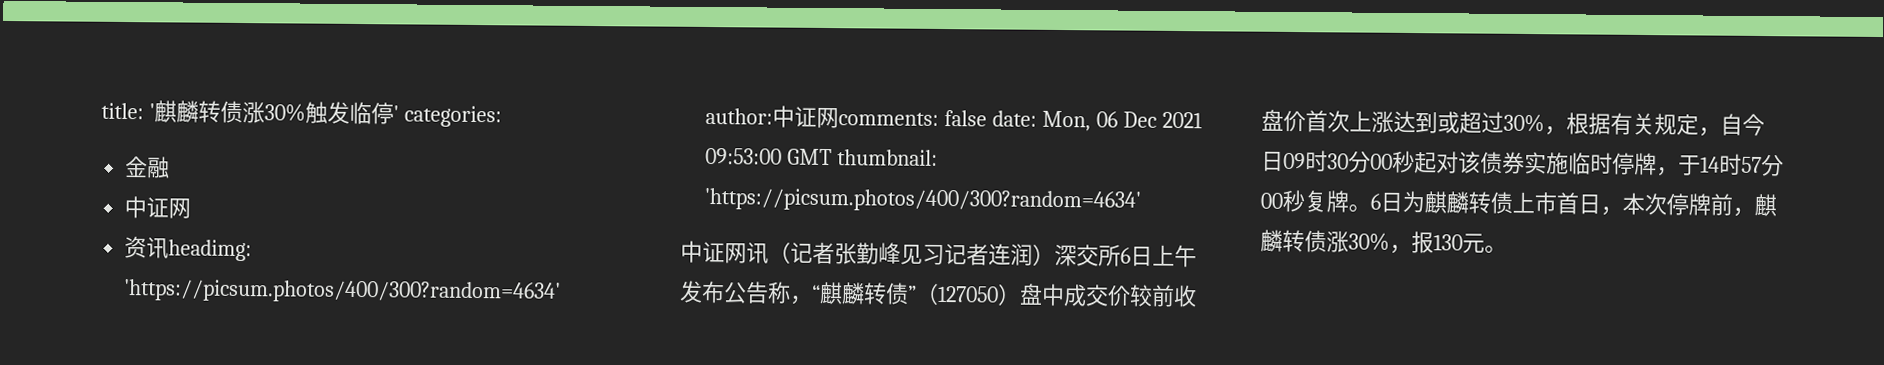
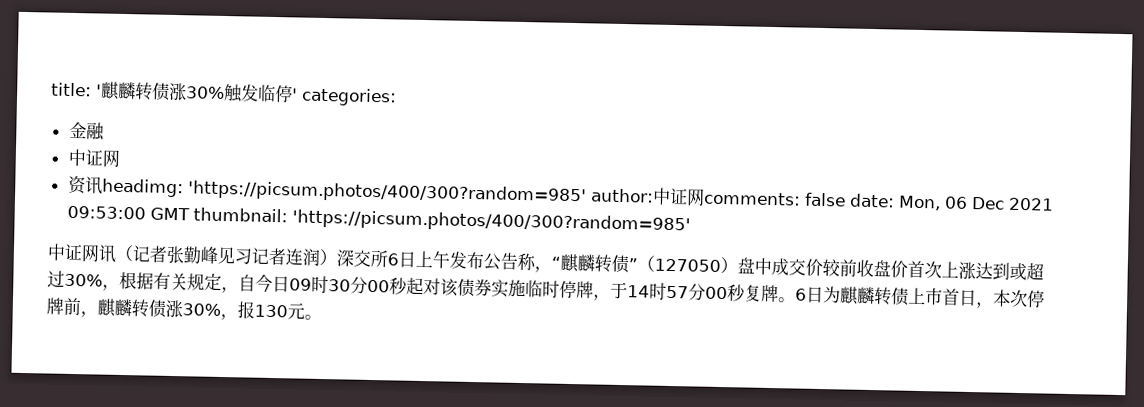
[123,279,562,304] 'https://picsum.photos/400/300?random=4634' -> [187,180,587,206] 'https://picsum.photos/400/300?random=985'
[704,187,1142,213] 'https://picsum.photos/400/300?random=4634' -> [291,209,691,235] 'https://picsum.photos/400/300?random=985'

